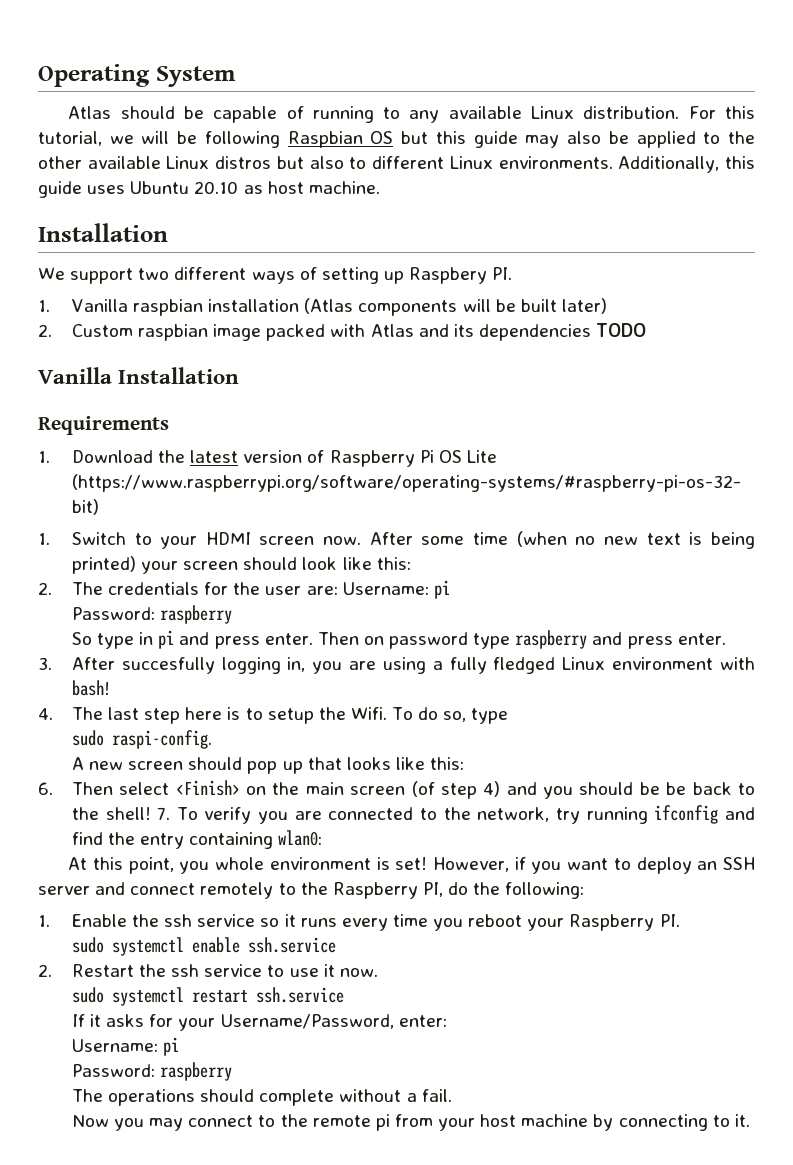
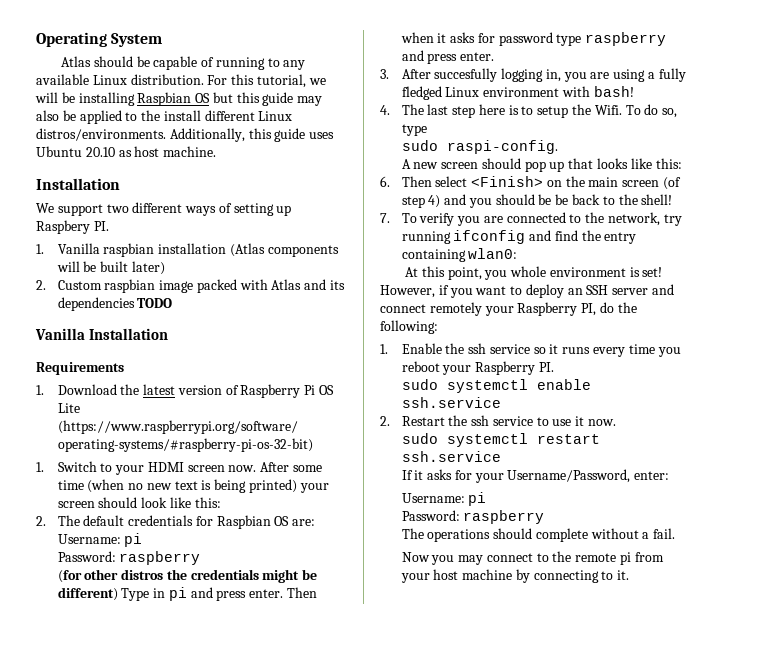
[204,131,280,148] following -> [78,92,135,106] installing
[38,156,367,169] other available Linux distros but also to -> [163,110,201,121] install
[498,156,613,169] environments. -> [36,128,166,141] distros/environments.
(103, 588) none -> [83,515,125,526] default
[233,582,302,595] the user -> [216,515,290,529] Raspbian OS
[71,632,135,649] So type -> [57,569,318,583] [57,587,150,601] (for other distros the credentials might be different) Type
[363,636,384,645] on -> [400,32,495,43] when it asks for
(151, 813) none -> (673, 199) //
[278,882,328,895] to the -> [484,306,514,316] your

